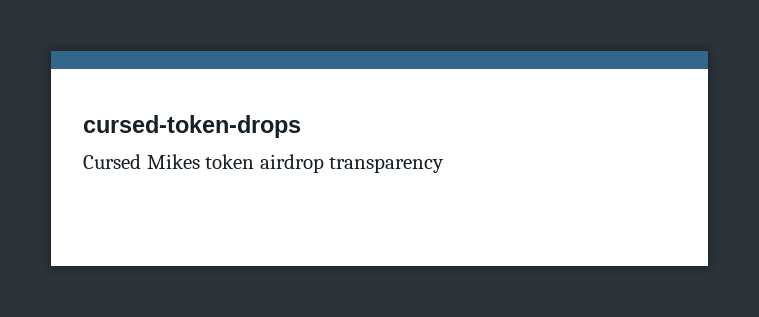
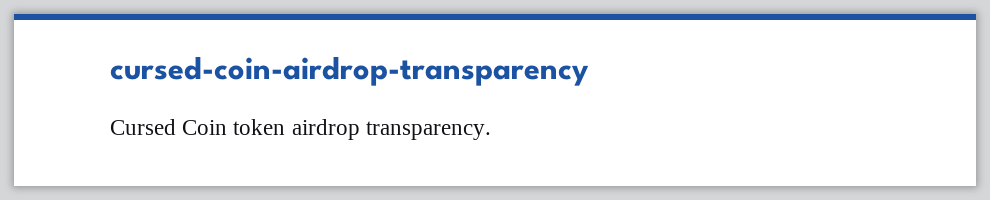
[83,115,301,138] cursed-token-drops -> [110,56,589,86] cursed-coin-airdrop-transparency
[146,154,200,169] Mikes -> [182,120,228,135] Coin
[329,157,445,173] transparency -> [365,121,491,140] transparency.

